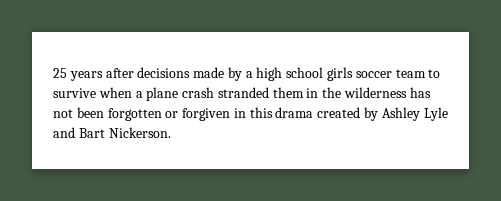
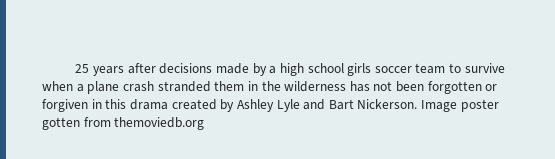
(171, 132) none -> [421,99,499,112] [42,117,205,130] Image poster gotten from themoviedb.org

